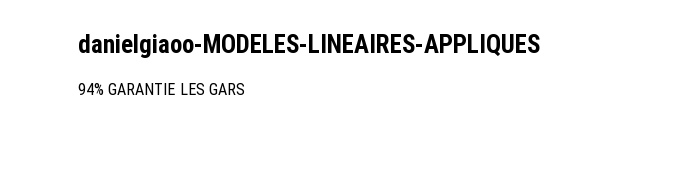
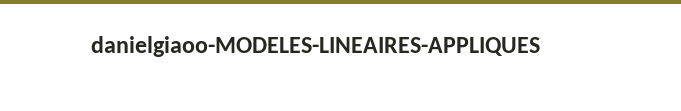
[78,83,245,95] // 94% GARANTIE LES GARS -> (540, 46) none

